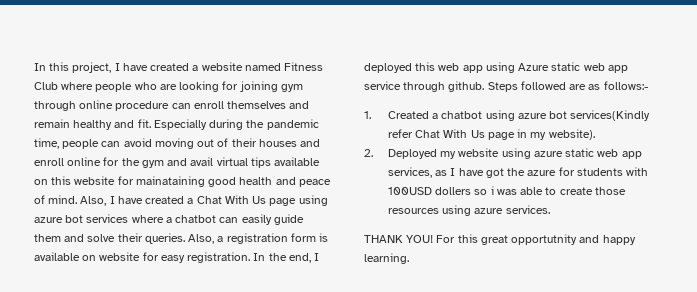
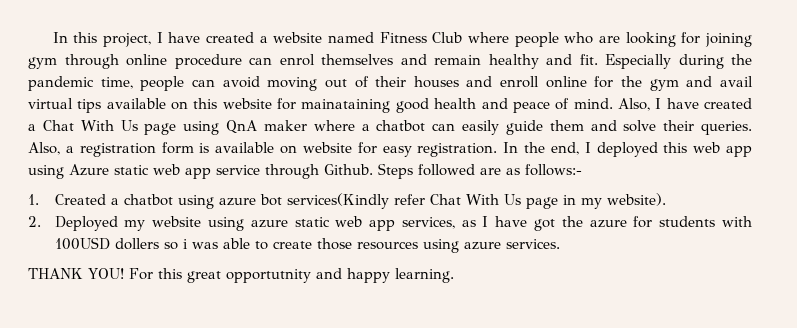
[193,101,224,109] enroll -> [279,54,315,66] enrol
[34,214,129,223] azure bot services -> [226,120,307,134] QnA maker
[448,81,485,92] github. -> [324,164,373,175] Github.

